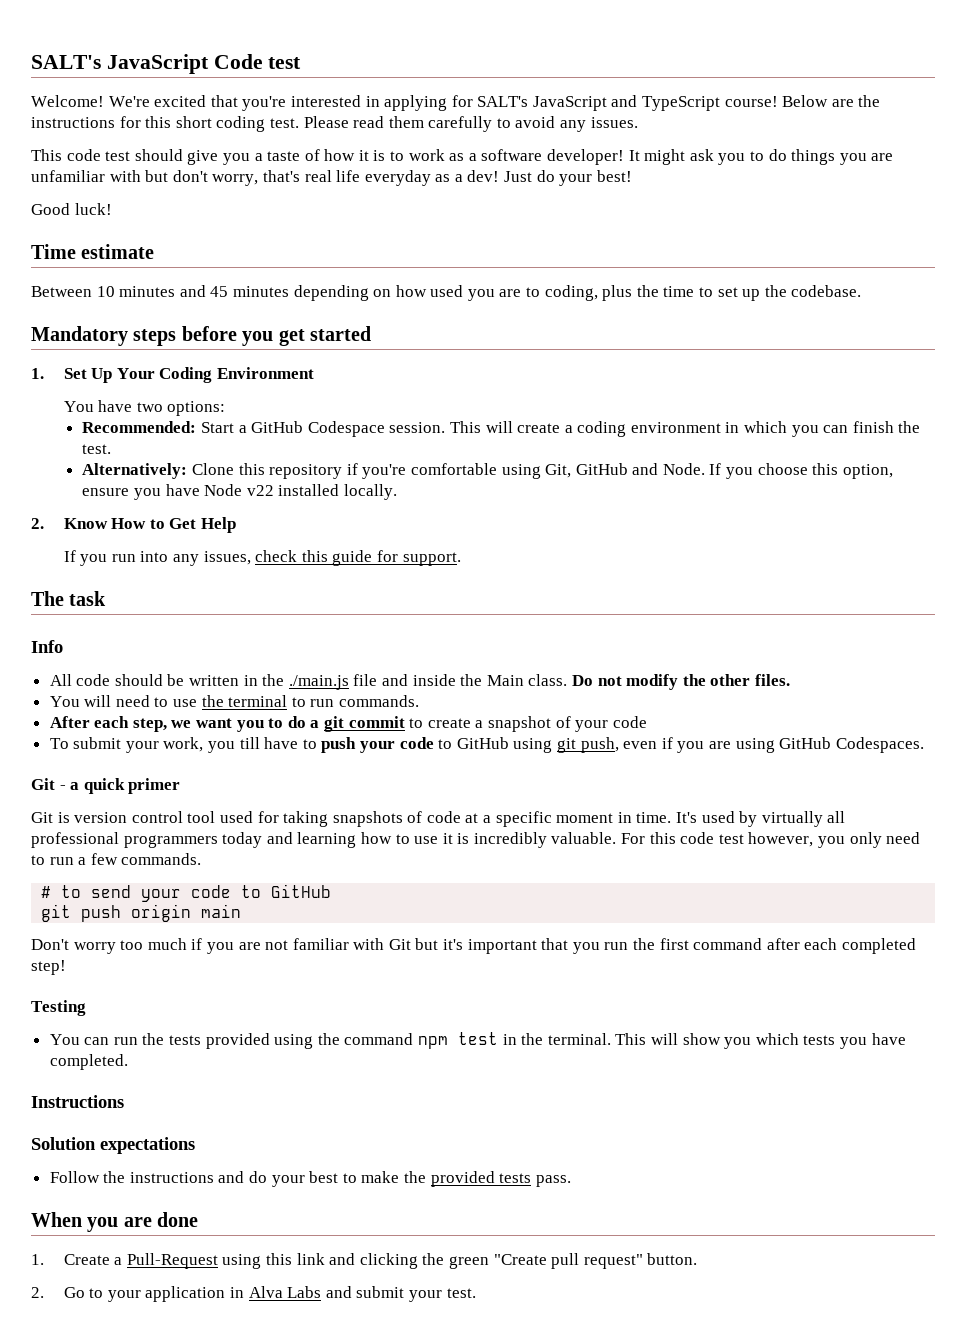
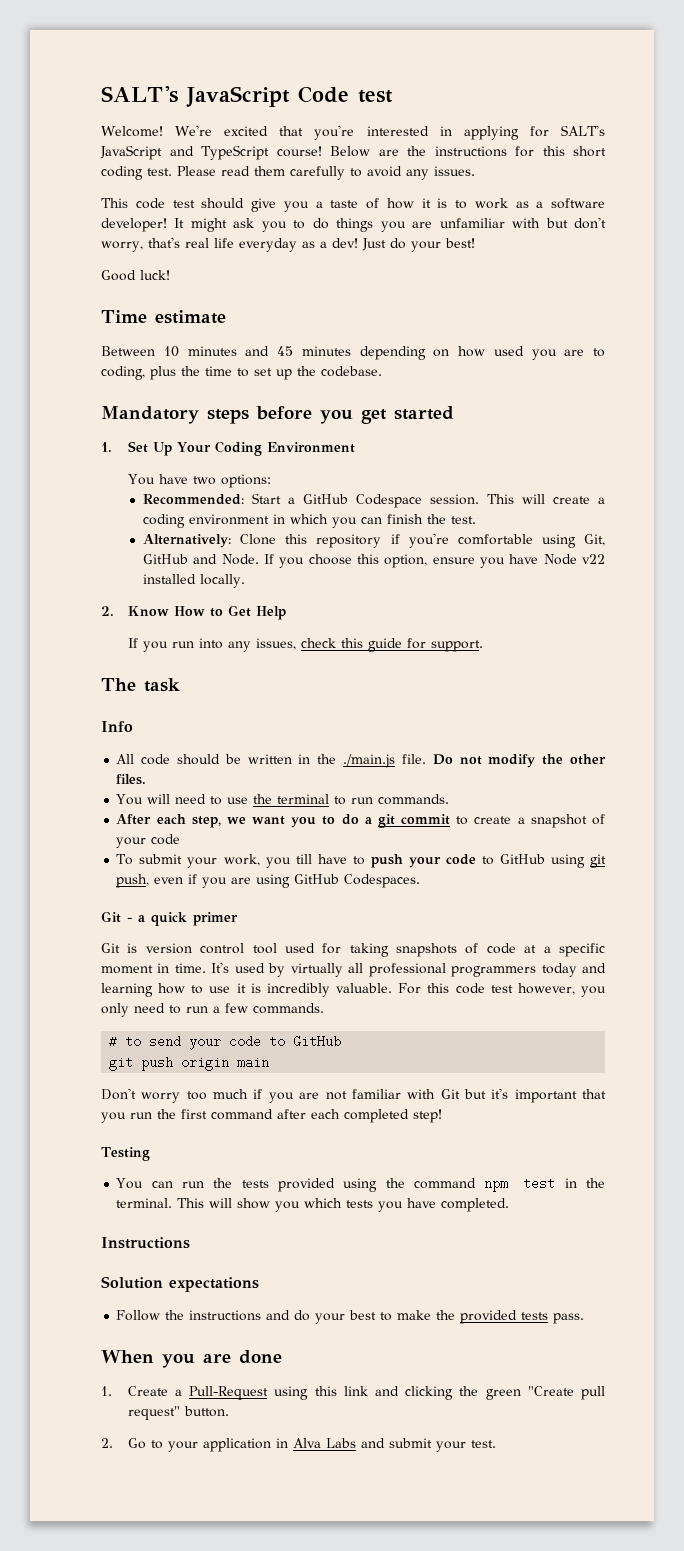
[353,674,568,686] file and inside the Main class. -> [401,754,426,764] file.

